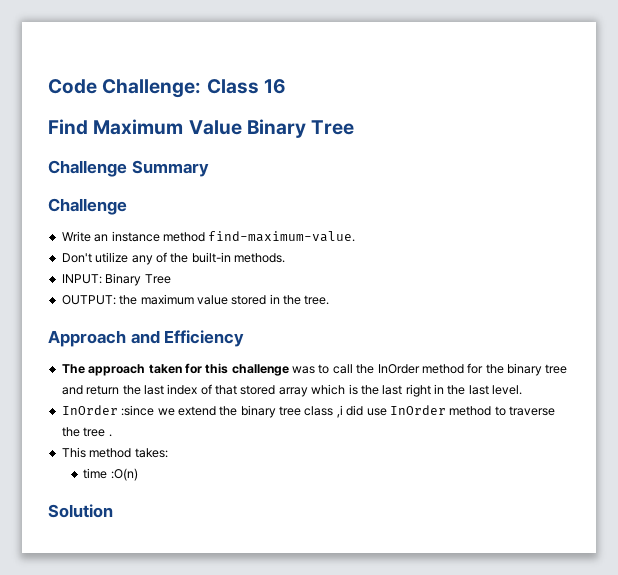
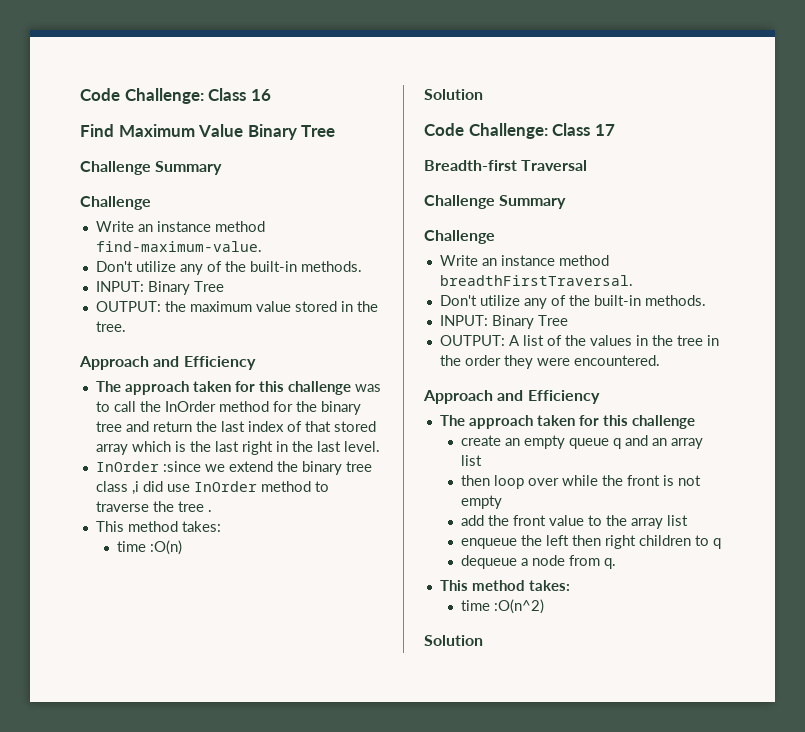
(113, 511) none -> [424,123,615,139] [424,160,588,171] [424,195,567,209] [424,230,495,244] [439,255,609,266] [439,275,633,286] [439,295,706,309] [439,315,568,329] [439,335,719,346] [439,355,660,369] [423,390,600,404] [439,415,695,429] [461,435,704,449] [461,455,483,466] [461,475,702,489] [461,495,503,509] [461,515,689,529] [461,535,722,549] [461,555,617,569] [439,580,570,591] [461,599,545,614] [424,635,483,646] // Code Challenge: Class 17 // Breadth-first Traversal // Challenge Summary // Challenge // Write an instance method breadthFirstTraversal. // Don't utilize any of the built-in methods. // INPUT: Binary Tree // OUTPUT: A list of the values in the tree in the order they were encountered. // Approach and Efficiency // The approach taken for this challenge // create an empty queue q and an array list // then loop over while the front is not empty // add the front value to the array list // enqueue the left then right children to q // dequeue a node from q. // This method takes: // time :O(n^2) // Solution

